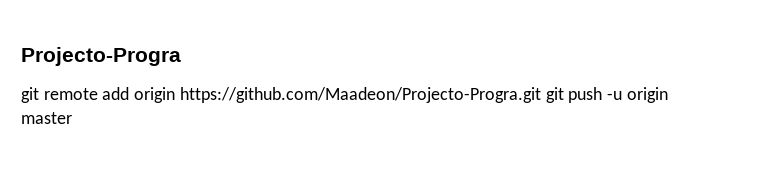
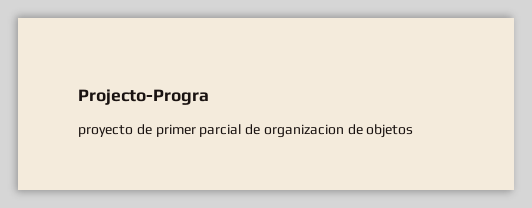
[21,87,668,103] [21,112,72,124] git remote add origin https://github.com/Maadeon/Projecto-Progra.git git push -u origin master -> [78,124,414,138] proyecto de primer parcial de organizacion de objetos

